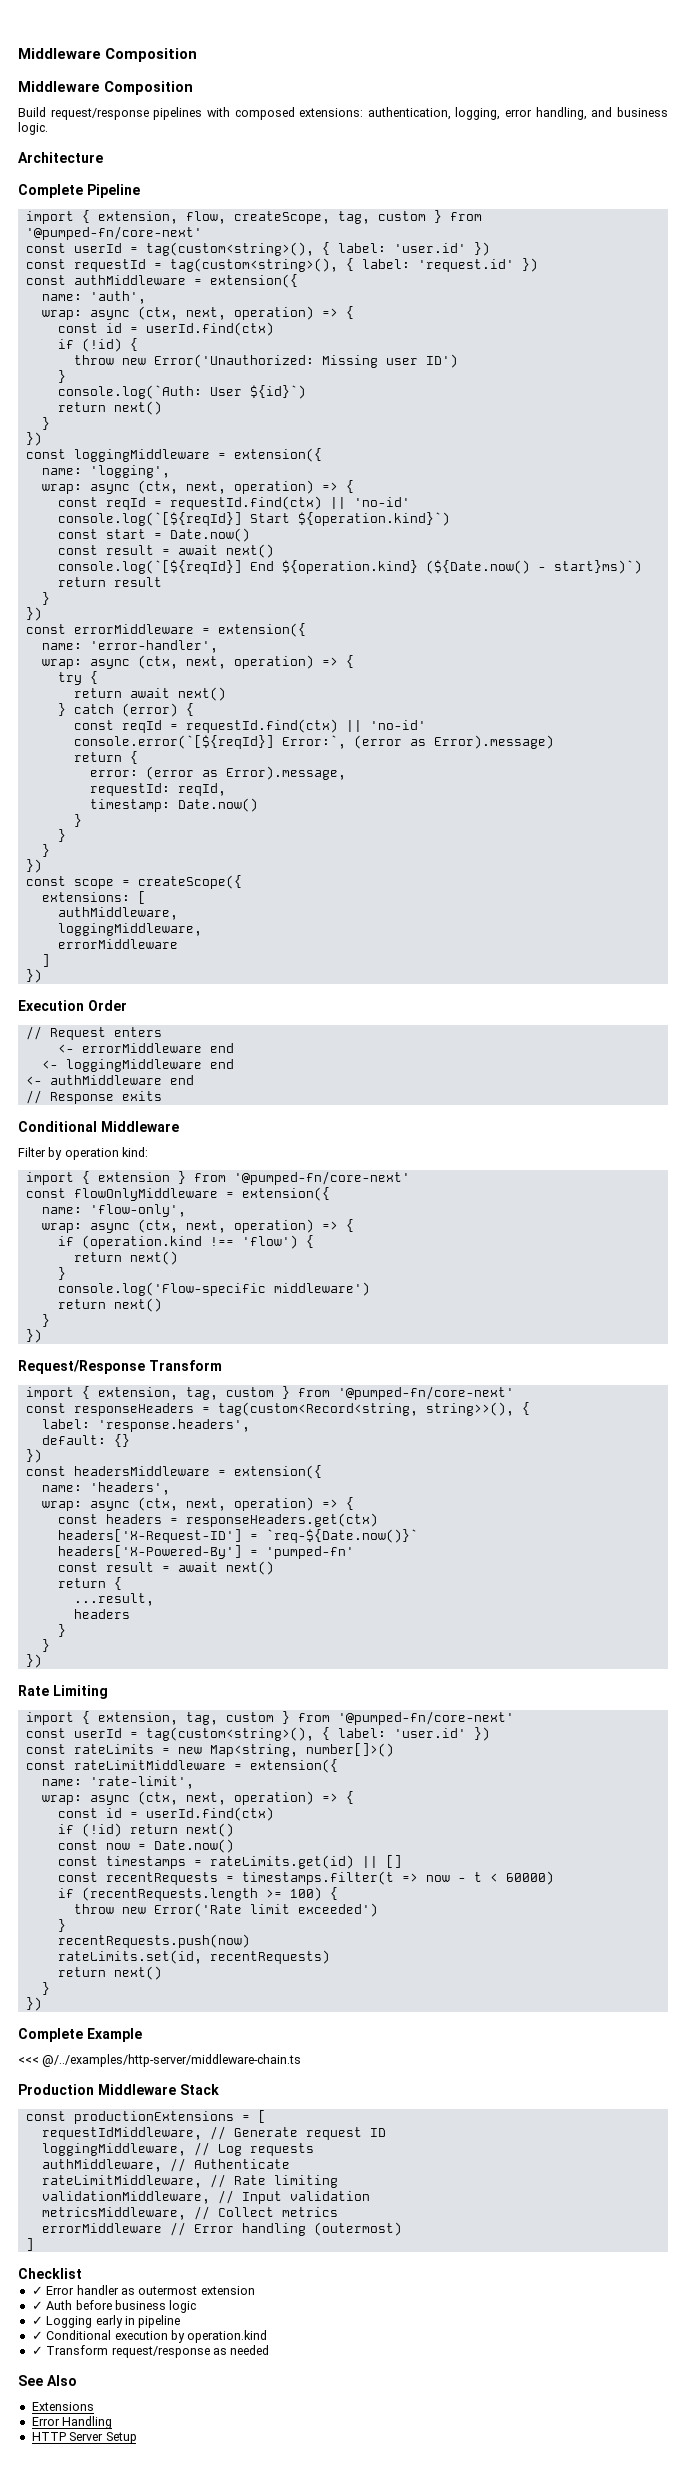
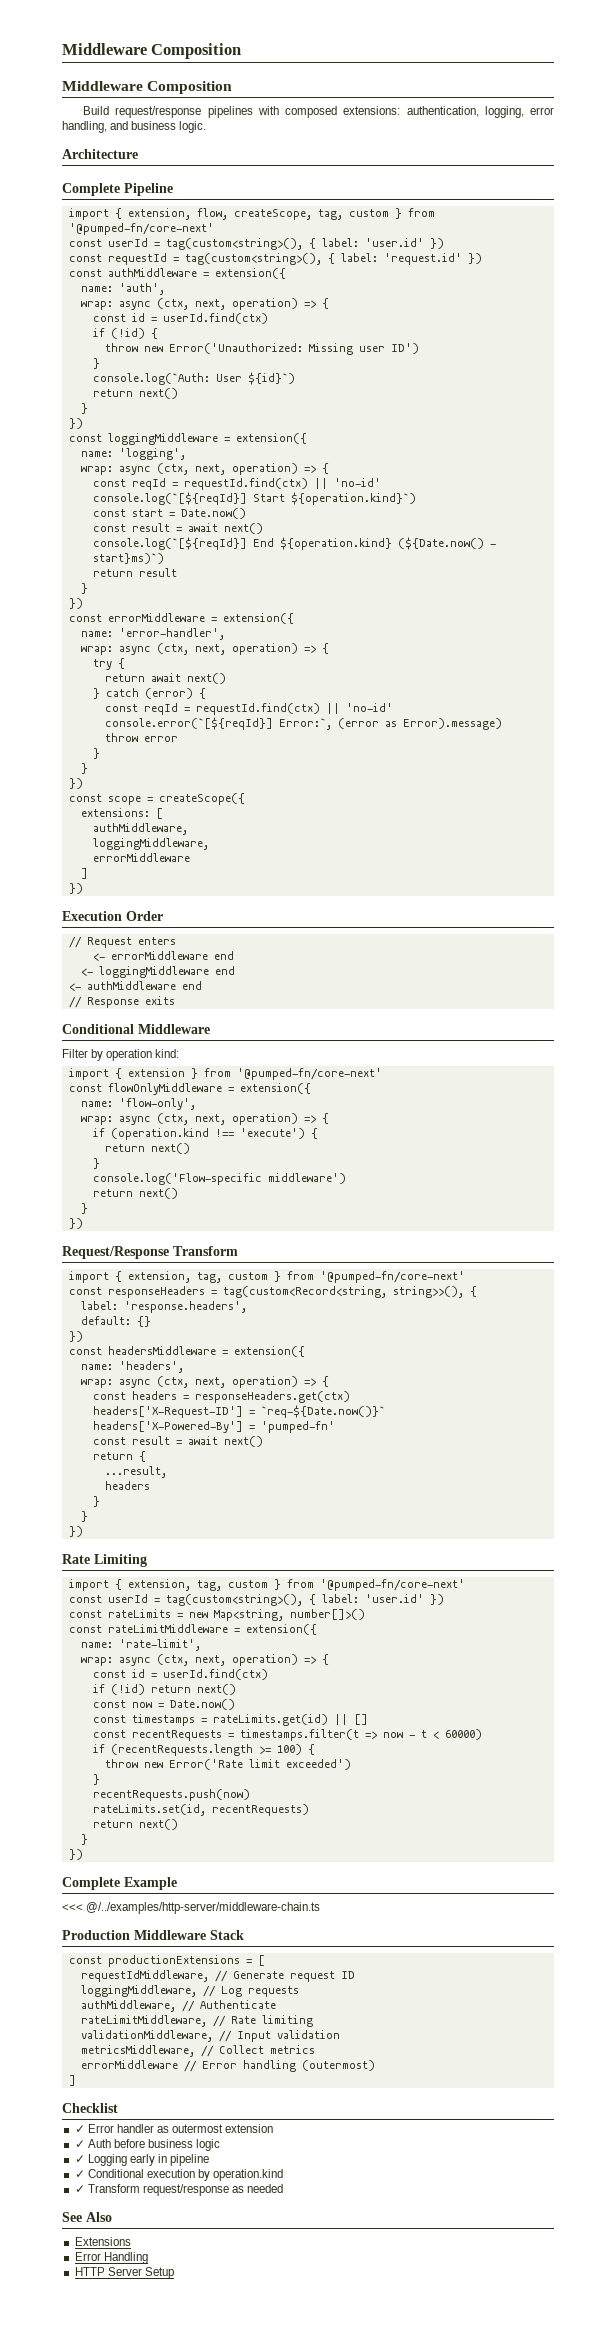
[73,751,138,764] [89,766,346,780] [89,783,226,796] [89,798,258,812] [73,814,82,827] return { // error: (error as Error).message, // requestId: reqId, // timestamp: Date.now() // } -> [104,733,178,742] throw error
[241,1235,298,1249] 'flow') -> [239,1128,305,1139] 'execute')

